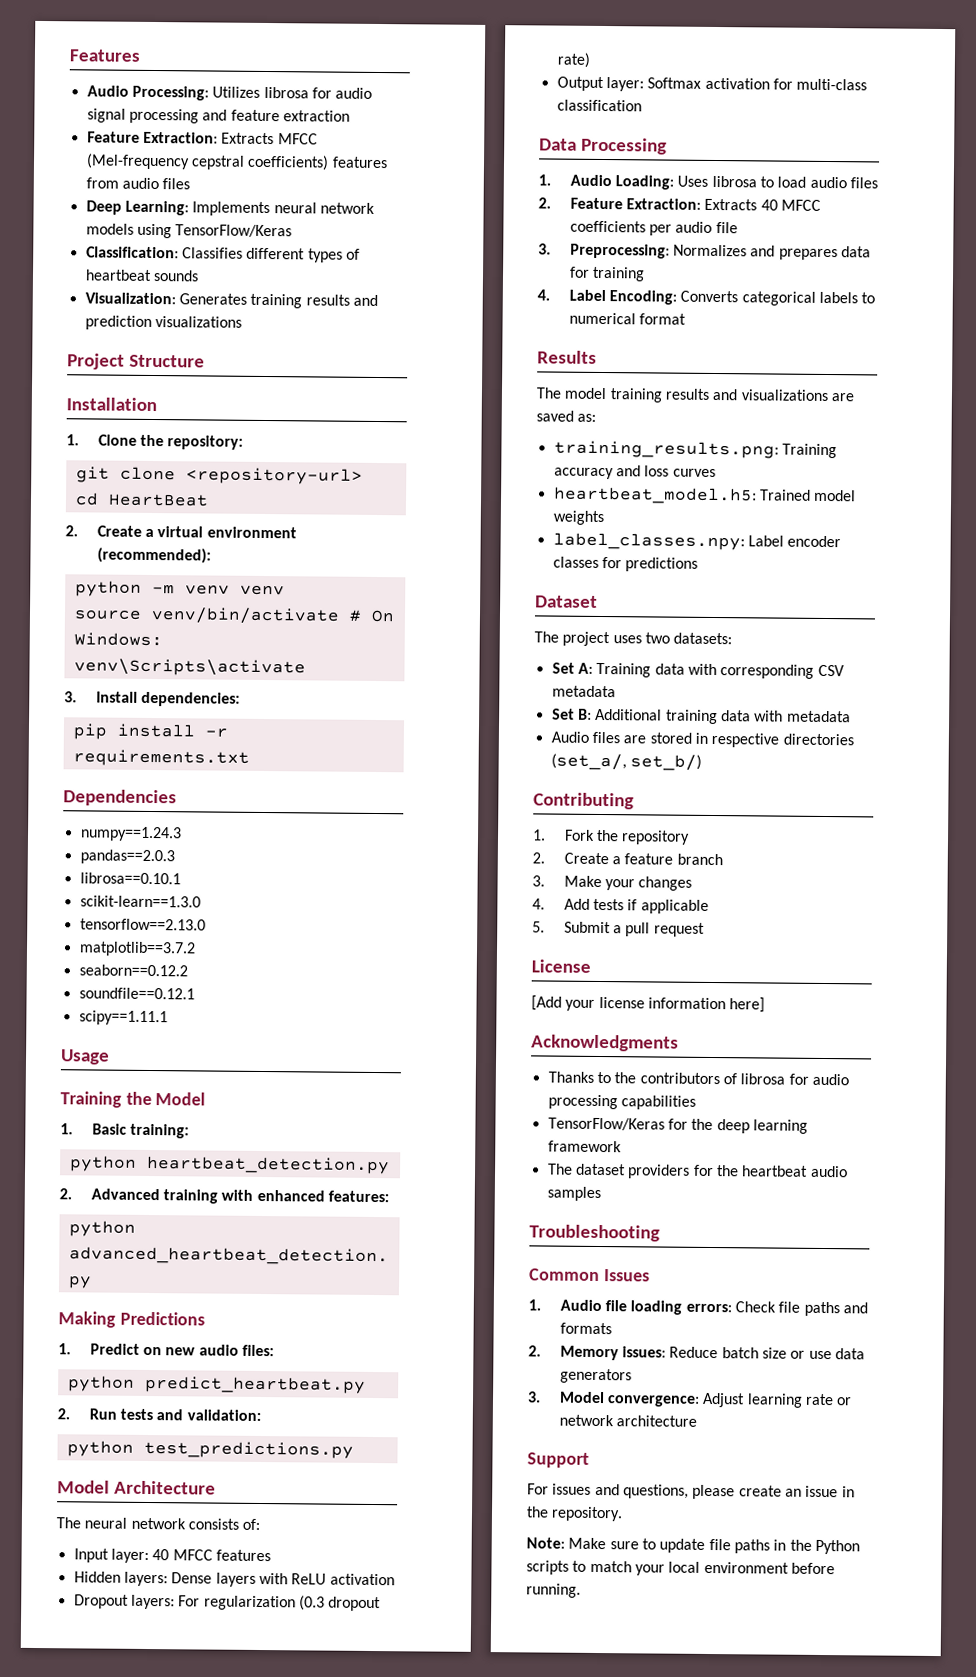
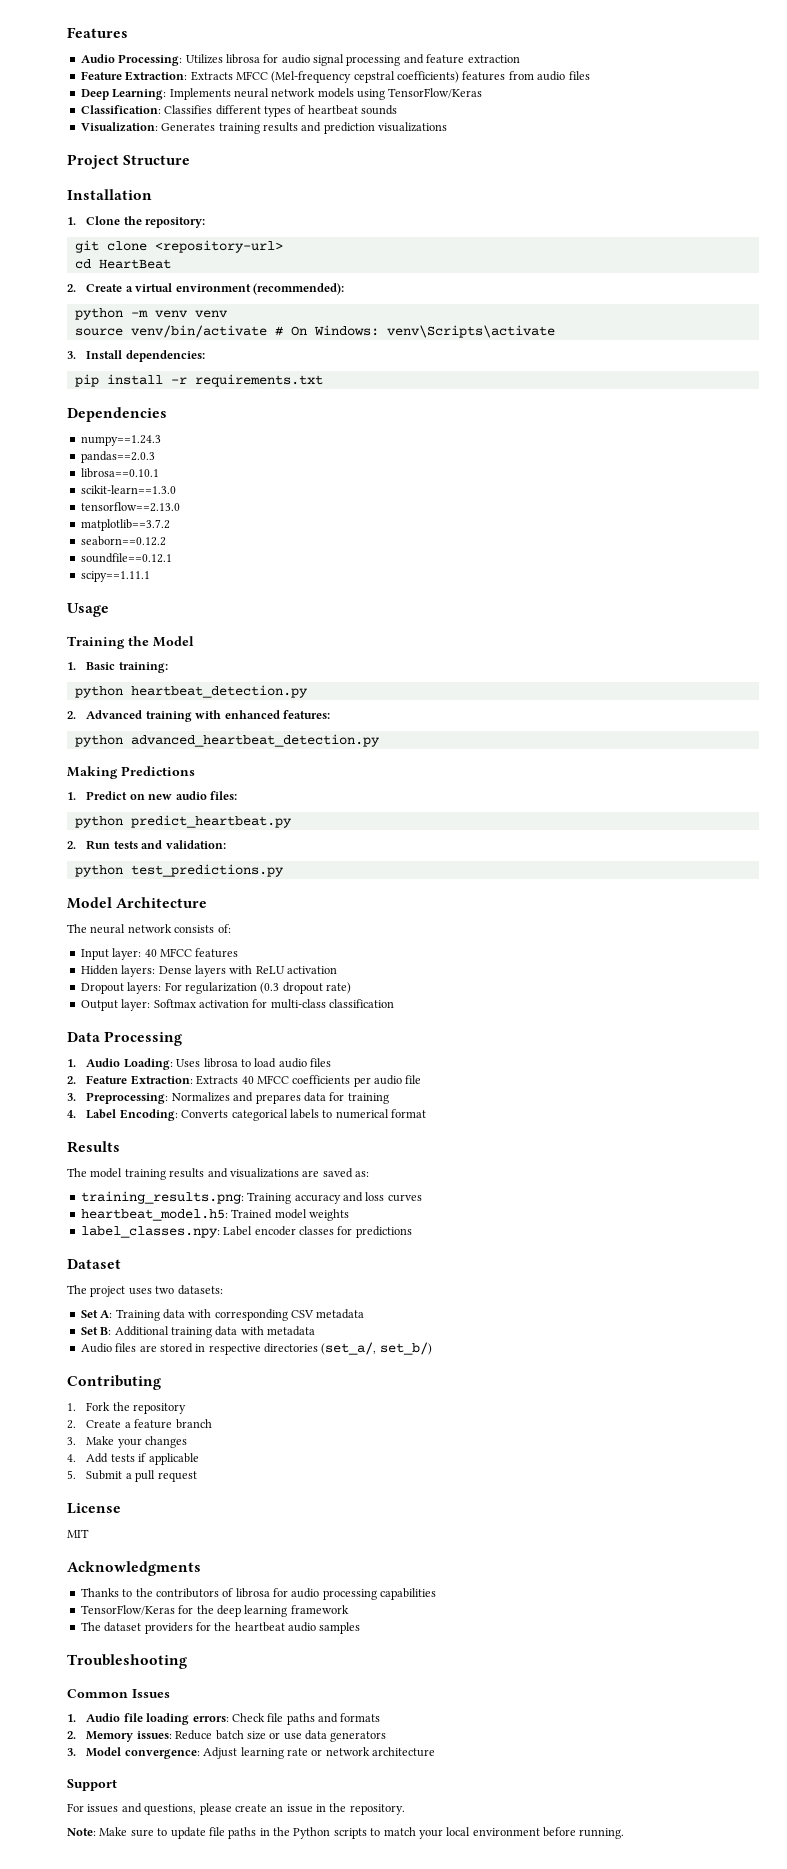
[531,995,766,1013] [Add your license information here] -> [67,1529,89,1538] MIT

